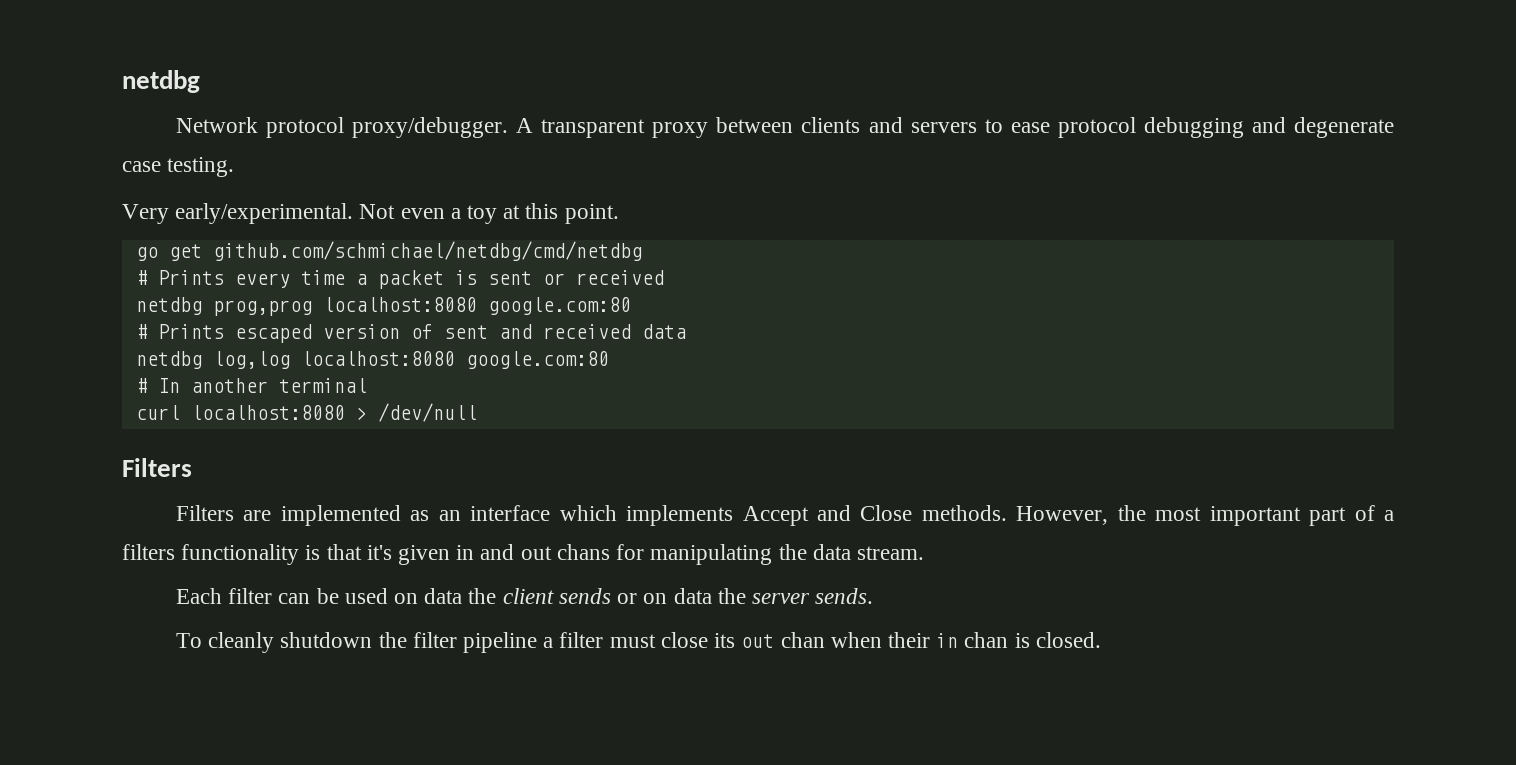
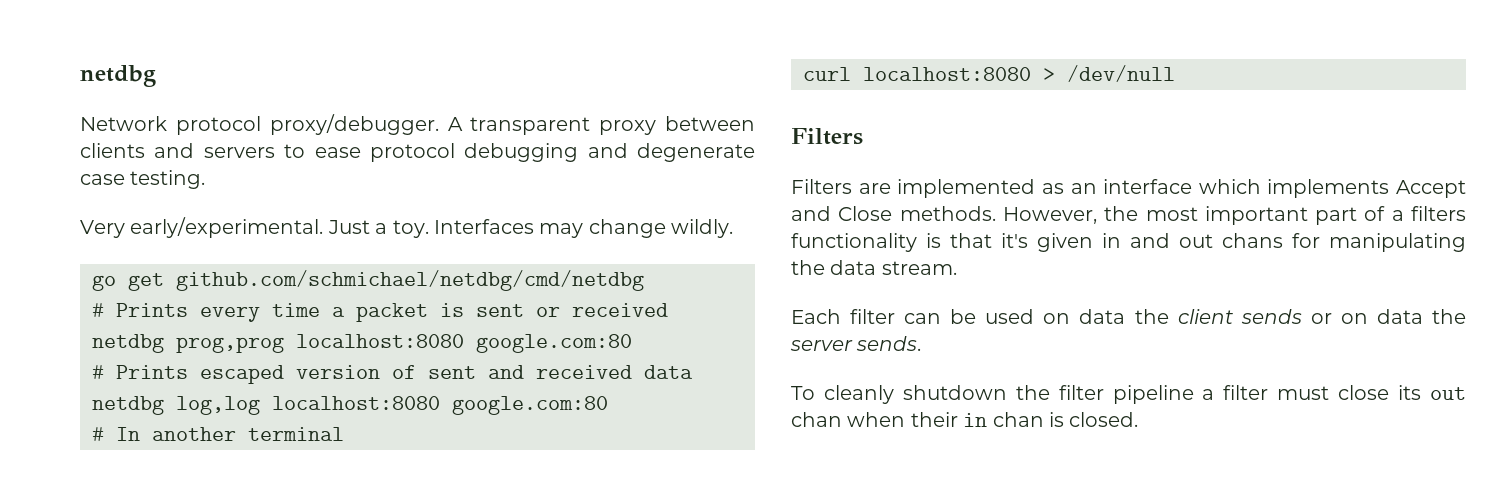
[359,203,619,224] Not even a toy at this point. -> [327,219,734,238] Just a toy. Interfaces may change wildly.

